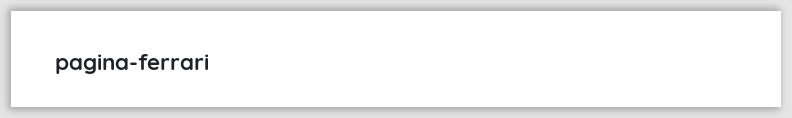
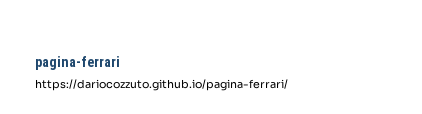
(209, 64) none -> [35,79,288,91] // https://dariocozzuto.github.io/pagina-ferrari/

